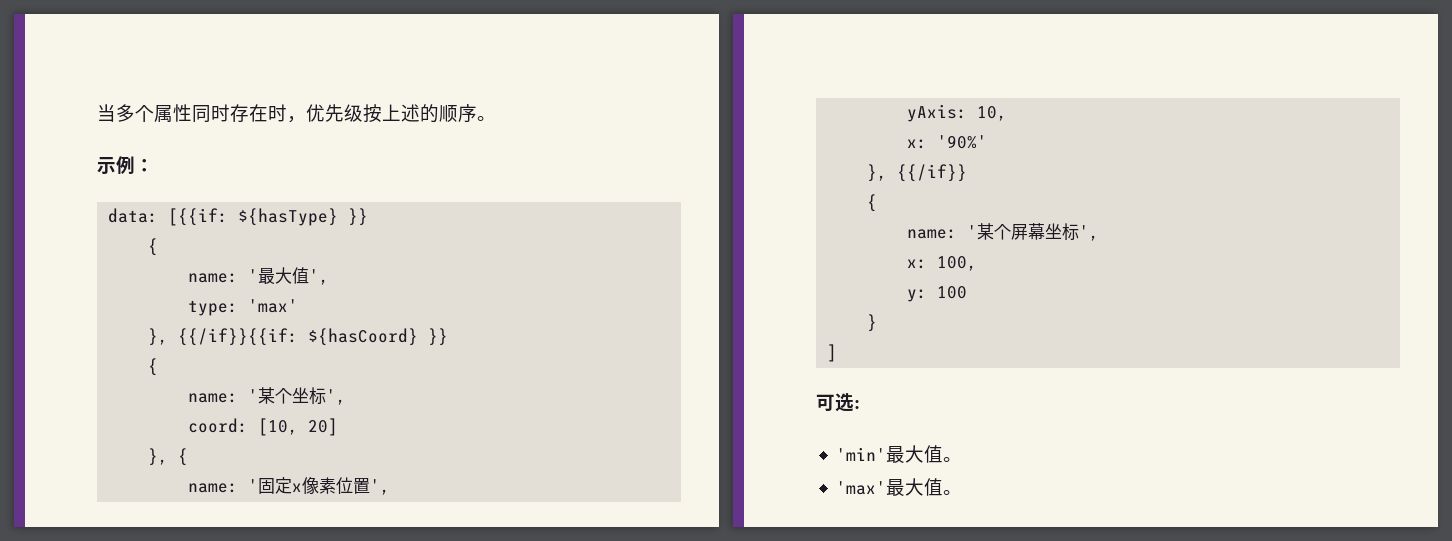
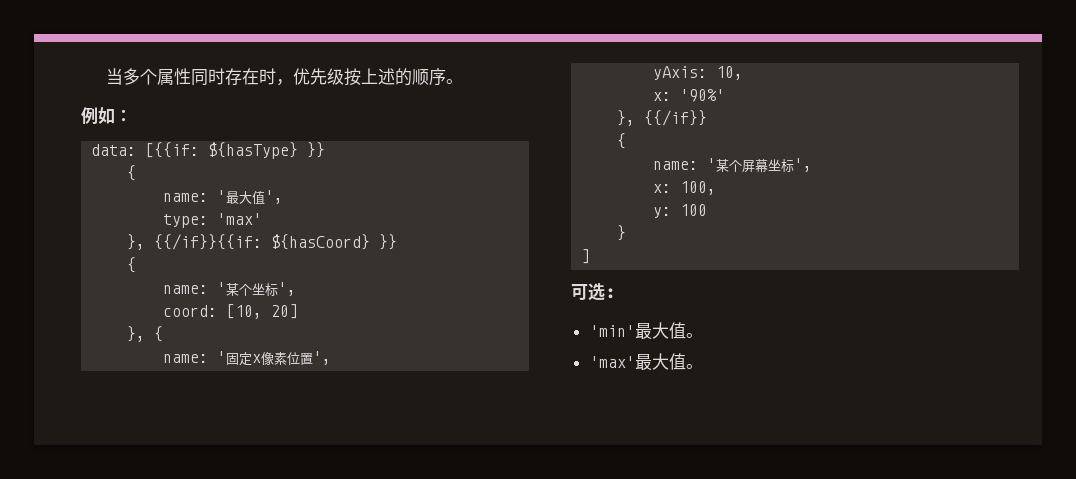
[97,156,135,174] 示例 -> [81,107,115,124] 例如

